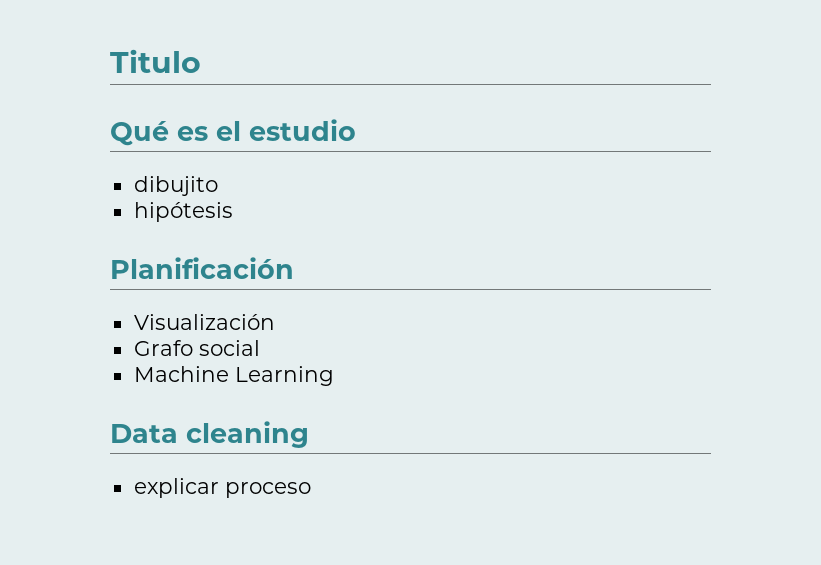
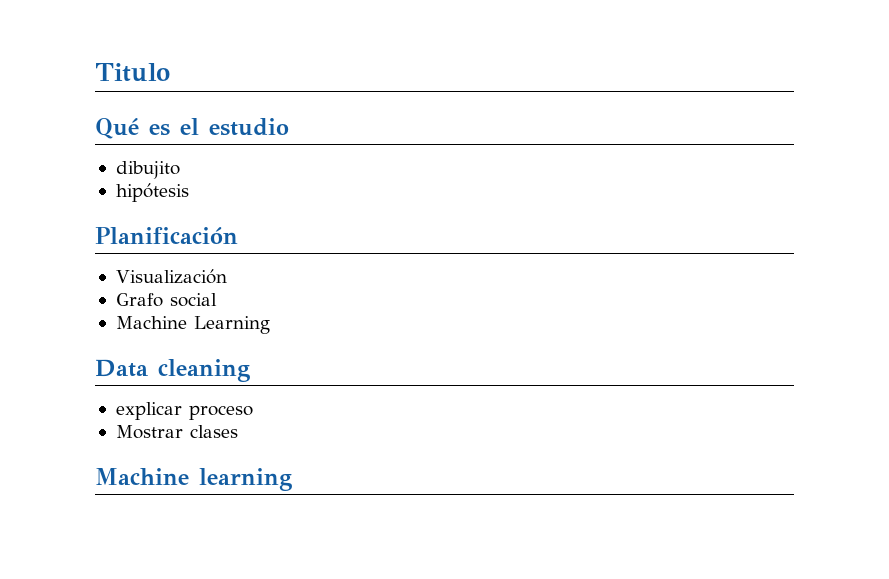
(311, 490) none -> [115,425,238,439] [95,468,292,491] // Mostrar clases // Machine learning

